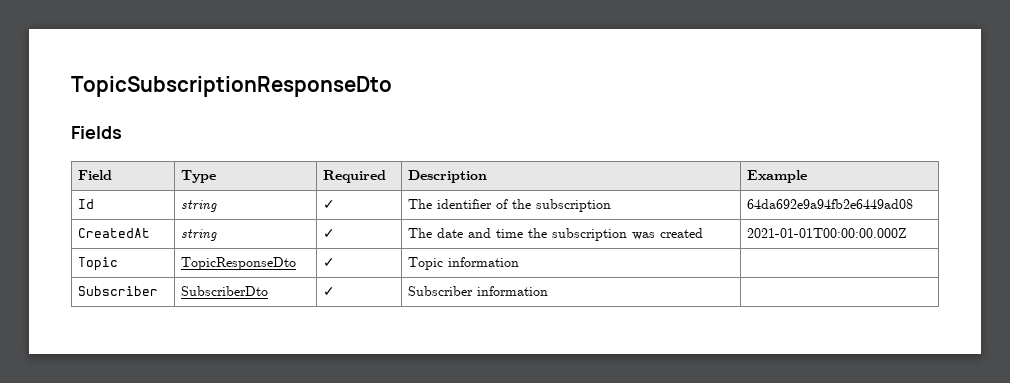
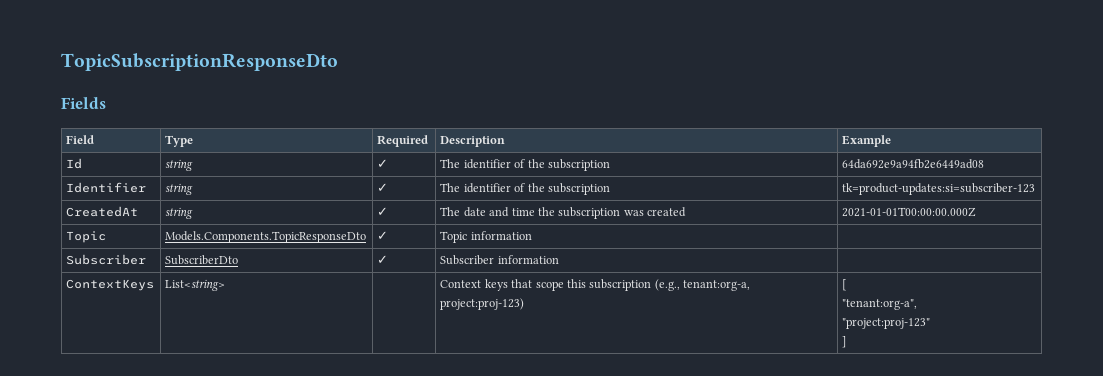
(913, 204) none -> [66,182,147,193] [165,183,194,195] [377,183,389,192] [440,183,610,195] [842,183,1036,195] // Identifier | string | ✓ | The identifier of the subscription | tk=product-updates:si=subscriber-123
[180,257,296,270] TopicResponseDto -> [165,231,367,243] Models.Components.TopicResponseDto
(548, 291) none -> [66,279,155,291] [165,279,226,291] [440,279,751,291] [440,298,525,310] [842,279,848,291] [842,299,918,310] [842,318,931,329] [842,336,847,348] // ContextKeys | List<string> | | Context keys that scope this subscription (e.g., tenant:org-a, project:proj-123) | [ // "tenant:org-a", // "project:proj-123" // ]

